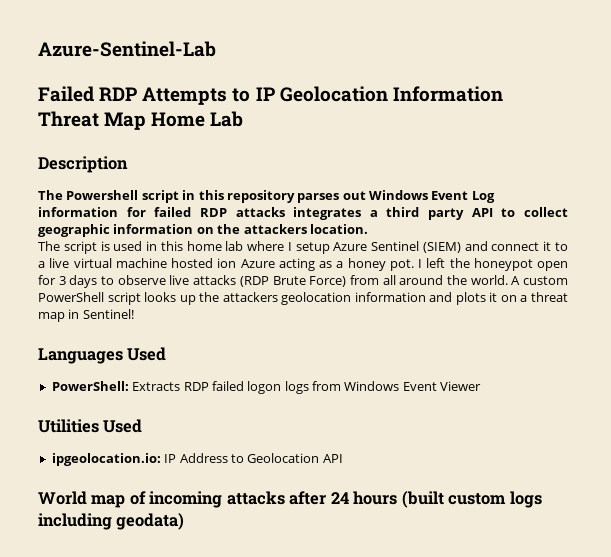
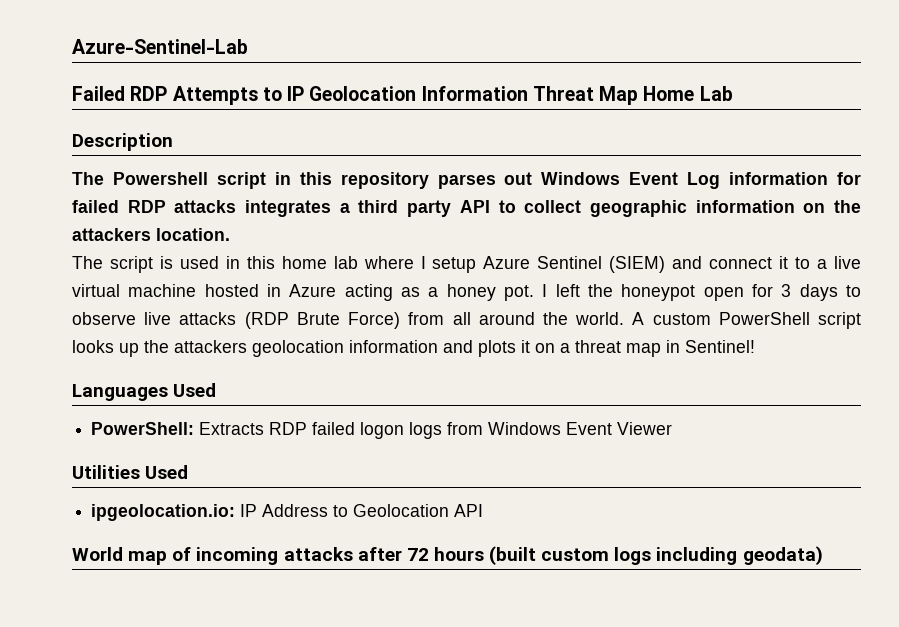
[217,258,237,268] ion -> [267,284,281,297] in
[330,492,349,504] 24 -> [406,548,429,561] 72

